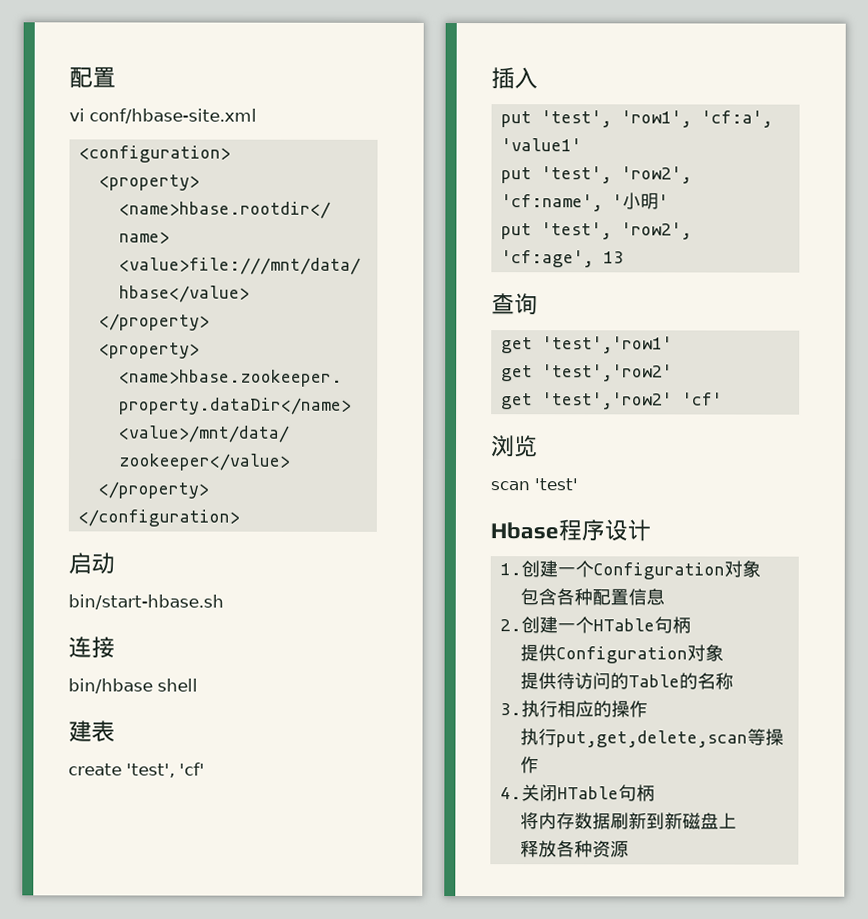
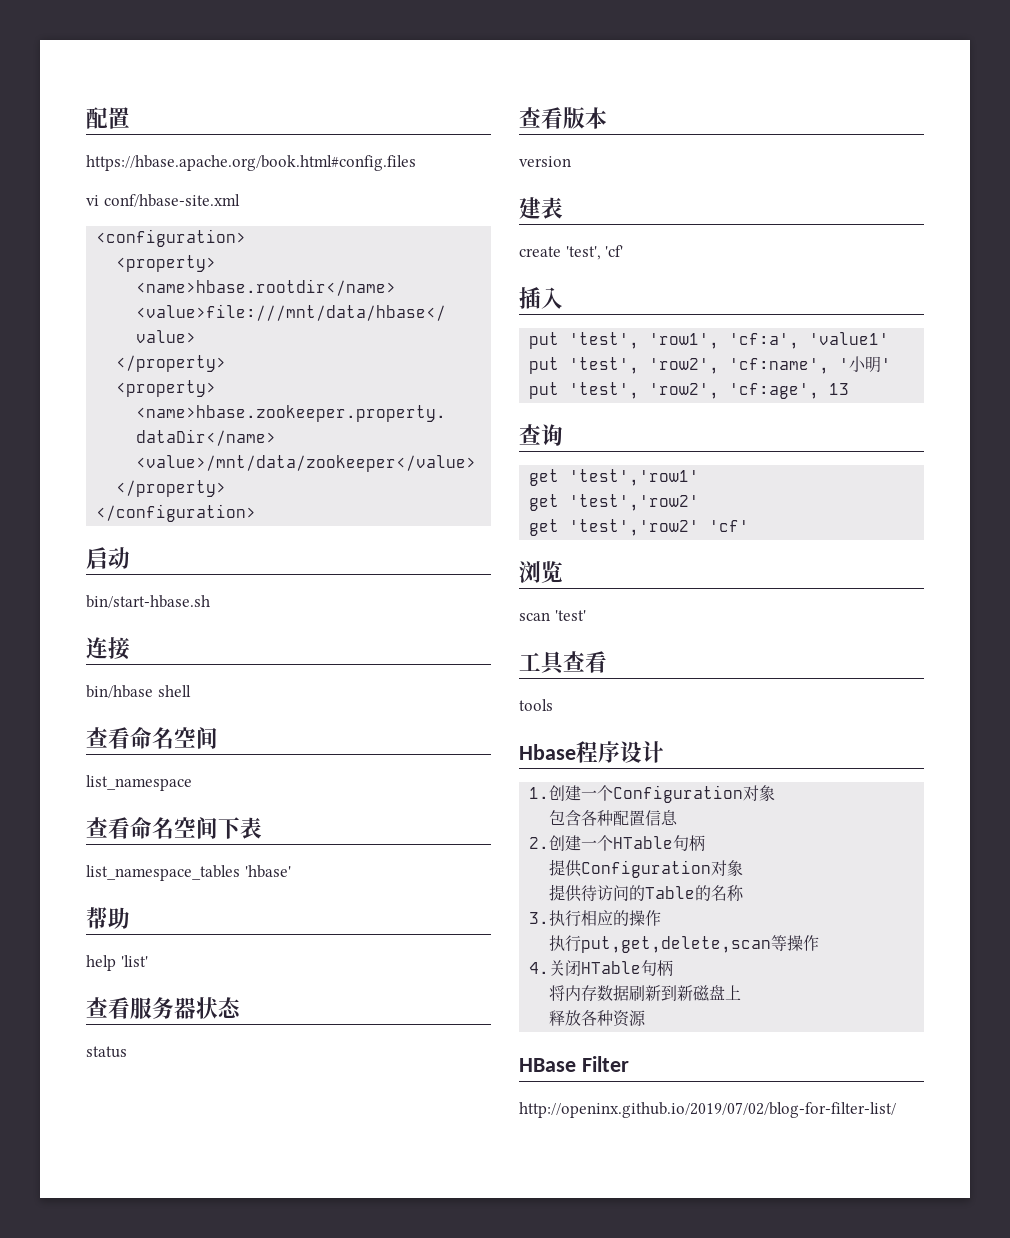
[69,66,116,89] 配置 -> [86,107,130,129] [86,155,416,171] 配置 // https://hbase.apache.org/book.html#config.files
(198, 685) none -> [86,727,218,749] [86,775,192,791] [86,817,262,839] [86,865,291,881] [86,907,130,929] [86,955,148,971] [86,997,241,1019] [86,1046,127,1058] [519,107,607,129] [519,156,571,167] // 查看命名空间 // list_namespace // 查看命名空间下表 // list_namespace_tables 'hbase' // 帮助 // help 'list' // 查看服务器状态 // status // 查看版本 // version
(578, 484) none -> [519,651,607,675] [519,699,553,711] // 工具查看 // tools
(630, 849) none -> [519,1056,629,1072] [519,1102,896,1118] // HBase Filter // http://openinx.github.io/2019/07/02/blog-for-filter-list/

